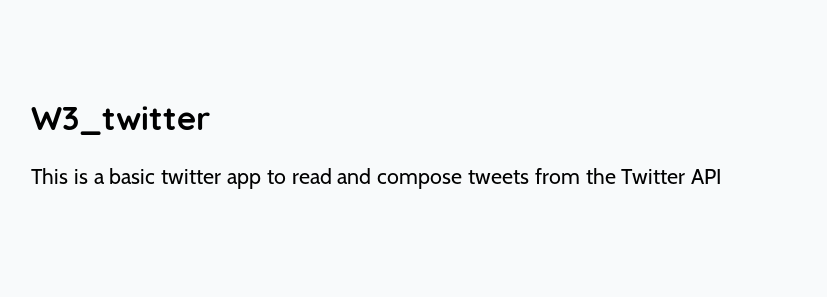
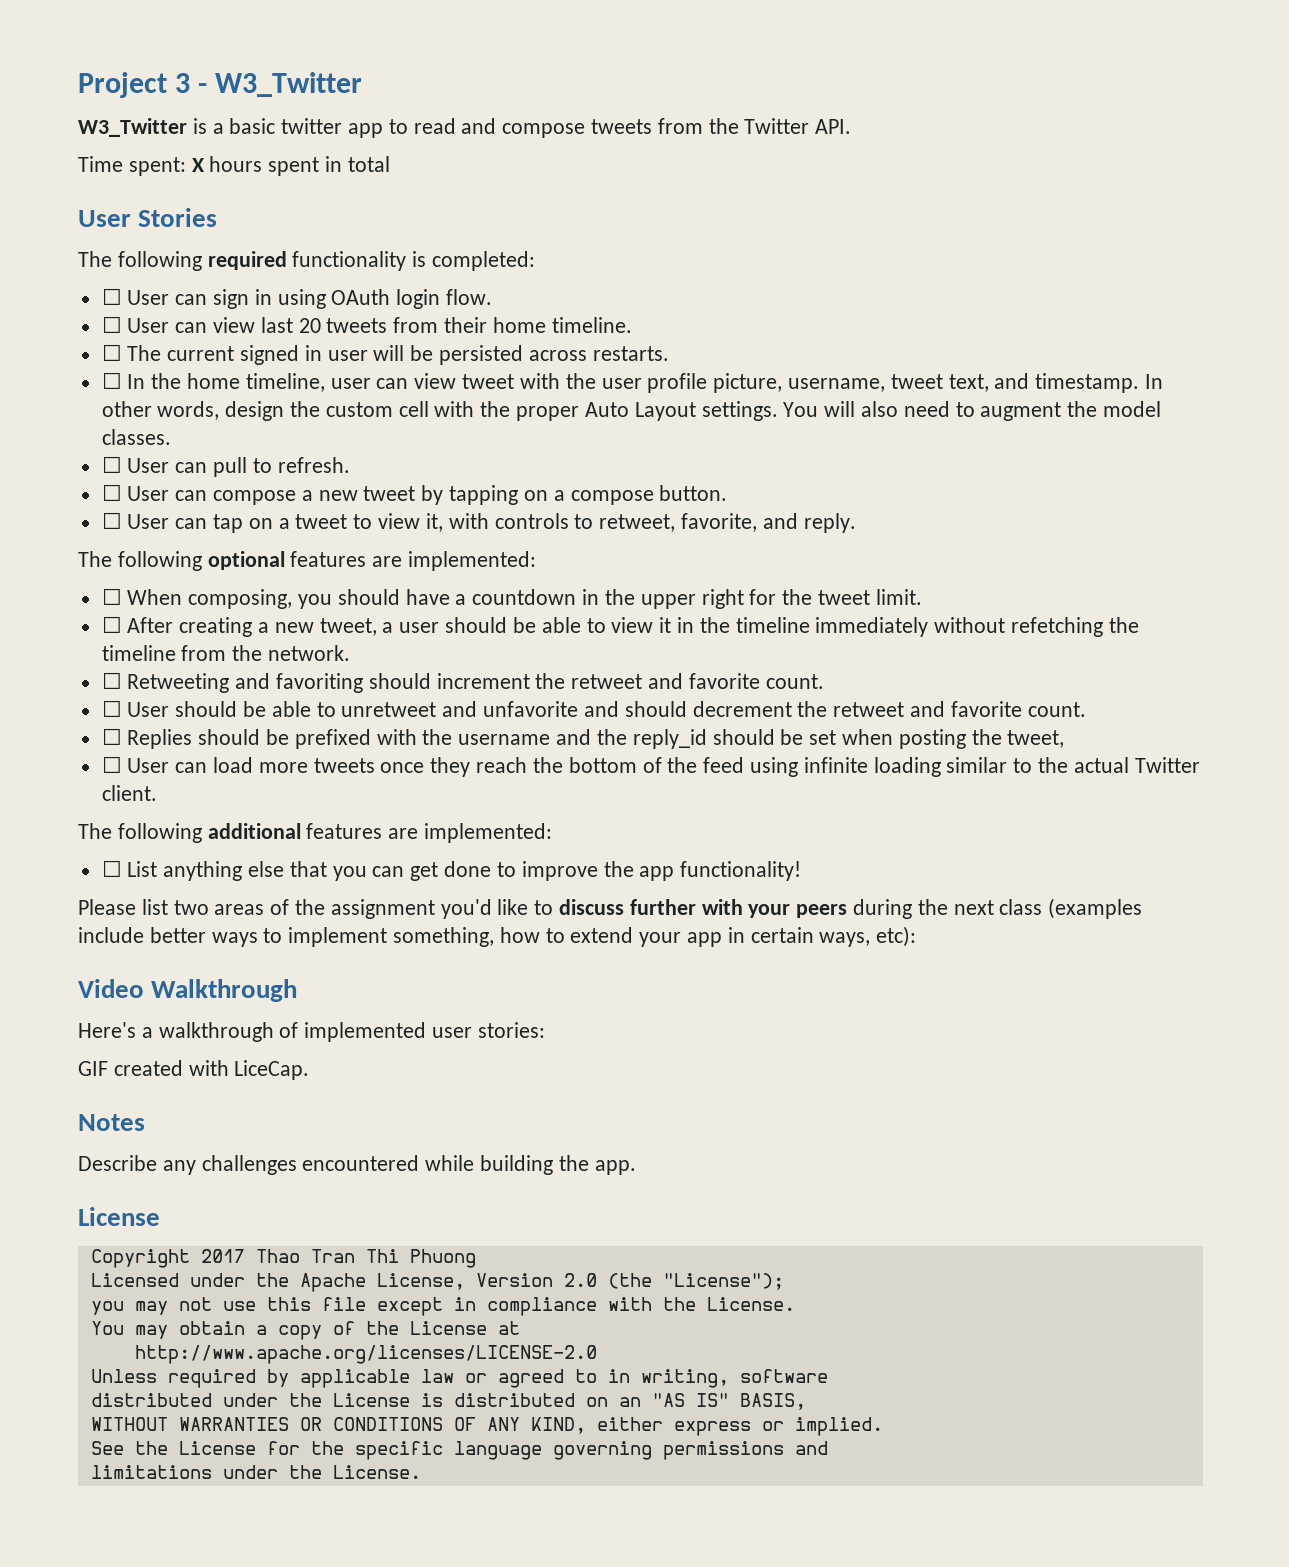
[31,106,210,135] [31,168,68,184] W3_twitter // This -> [78,72,363,98] [78,118,187,137] Project 3 - W3_Twitter // W3_Twitter
[691,169,722,184] API -> [815,119,852,134] [78,156,390,176] [78,208,218,227] [78,251,536,271] [101,288,493,309] [101,316,632,333] [101,344,669,365] [101,372,1163,393] [101,401,1161,421] [101,429,171,445] [101,456,350,477] [101,484,728,505] [101,512,856,533] [78,551,537,571] [101,588,922,609] [101,616,1139,637] [101,645,351,661] [101,672,824,693] [101,700,1086,717] [101,728,1065,749] [101,756,1200,777] [101,785,157,801] [78,823,553,843] [101,860,802,881] [78,898,1143,919] [78,926,917,947] [78,979,298,1002] [78,1022,545,1042] [78,1060,310,1080] [78,1114,145,1131] [78,1155,636,1175] [78,1207,160,1226] [90,1249,476,1268] [90,1273,784,1292] [90,1297,795,1316] [90,1321,520,1340] [134,1345,597,1364] [90,1369,828,1388] [90,1393,806,1410] [90,1417,883,1436] [90,1441,828,1460] [90,1465,421,1479] API. // Time spent: X hours spent in total // User Stories // The following required functionality is completed: // ☐ User can sign in using OAuth login flow. // ☐ User can view last 20 tweets from their home timeline. // ☐ The current signed in user will be persisted across restarts. // ☐ In the home timeline, user can view tweet with the user profile picture, username, tweet text, and timestamp. In other words, design the custom cell with the proper Auto Layout settings. You will also need to augment the model classes. // ☐ User can pull to refresh. // ☐ User can compose a new tweet by tapping on a compose button. // ☐ User can tap on a tweet to view it, with controls to retweet, favorite, and reply. // The following optional features are implemented: // ☐ When composing, you should have a countdown in the upper right for the tweet limit. // ☐ After creating a new tweet, a user should be able to view it in the timeline immediately without refetching the timeline from the network. // ☐ Retweeting and favoriting should increment the retweet and favorite count. // ☐ User should be able to unretweet and unfavorite and should decrement the retweet and favorite count. // ☐ Replies should be prefixed with the username and the reply_id should be set when posting the tweet, // ☐ User can load more tweets once they reach the bottom of the feed using infinite loading similar to the actual Twitter client. // The following additional features are implemented: // ☐ List anything else that you can get done to improve the app functionality! // Please list two areas of the assignment you'd like to discuss further with your peers during the next class (examples include better ways to implement something, how to extend your app in certain ways, etc): // Video Walkthrough // Here's a walkthrough of implemented user stories: // GIF created with LiceCap. // Notes // Describe any challenges encountered while building the app. // License // Copyright 2017 Thao Tran Thi Phuong // Licensed under the Apache License, Version 2.0 (the "License"); // you may not use this file except in compliance with the License. // You may obtain a copy of the License at // http://www.apache.org/licenses/LICENSE-2.0 // Unless required by applicable law or agreed to in writing, software // distributed under the License is distributed on an "AS IS" BASIS, // WITHOUT WARRANTIES OR CONDITIONS OF ANY KIND, either express or implied. // See the License for the specific language governing permissions and // limitations under the License.

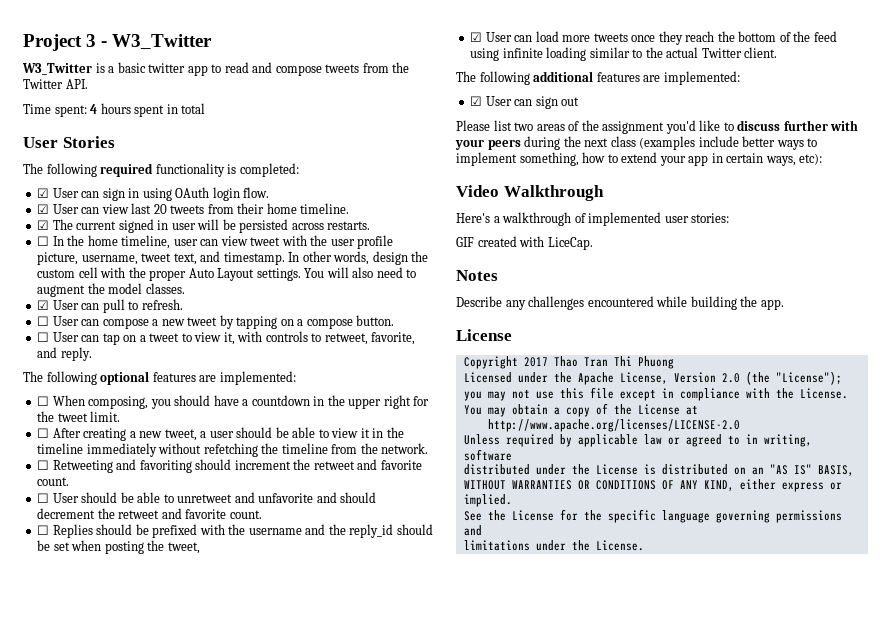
[191,158,205,172] X -> [90,104,98,114] 4
[101,288,122,305] ☐ -> [37,188,50,198] ☑
[101,316,122,333] ☐ -> [37,204,50,214] ☑
[101,344,122,361] ☐ -> [37,220,50,230] ☑
[101,456,122,473] ☐ -> [37,300,50,310] ☑
[101,756,122,773] ☐ -> [470,32,483,42] ☑
[101,860,802,881] ☐ List anything else that you can get done to improve the app functionality! -> [470,96,580,109] ☑ User can sign out

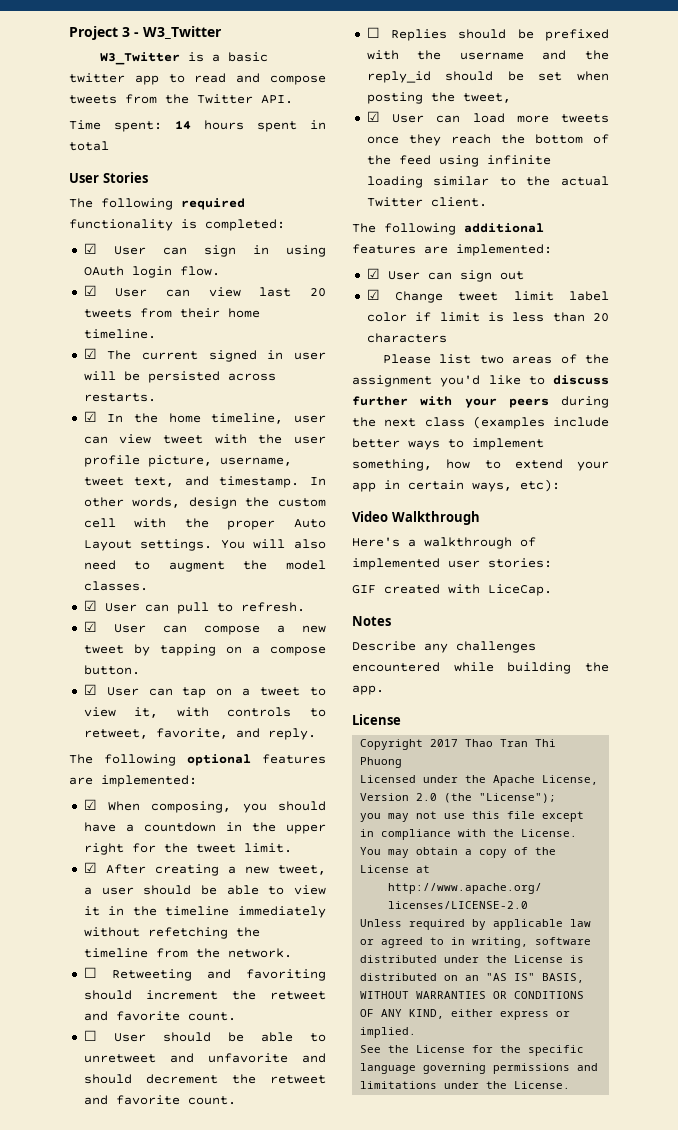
[90,104,98,114] 4 -> [175,120,191,129] 14
[37,236,50,246] ☐ -> [83,411,97,422] ☑
[37,316,50,326] ☐ -> [83,621,97,632] ☑
[37,332,50,342] ☐ -> [83,684,97,695] ☑
[37,396,50,406] ☐ -> [83,799,97,810] ☑
[37,428,50,438] ☐ -> [83,862,97,873] ☑
(580, 101) none -> [366,289,609,303] [366,312,609,322] [366,333,447,343] // ☑ Change tweet limit label color if limit is less than 20 characters

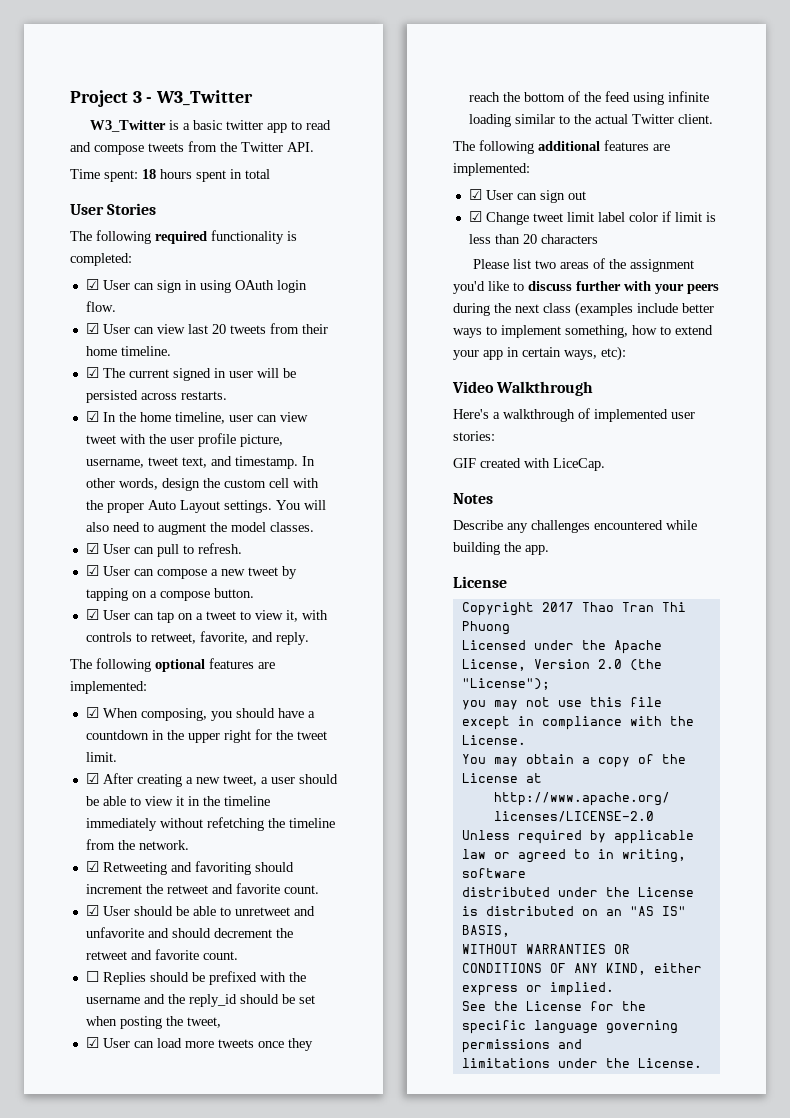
[175,120,191,129] 14 -> [142,169,156,179] 18
[83,967,97,978] ☐ -> [85,861,99,872] ☑
[83,1030,97,1041] ☐ -> [85,905,99,916] ☑

